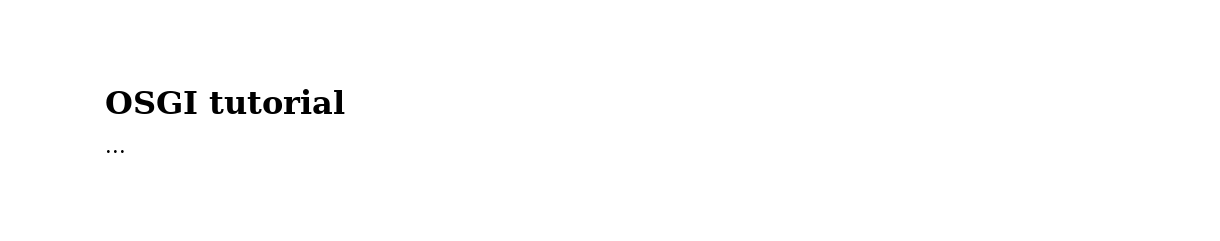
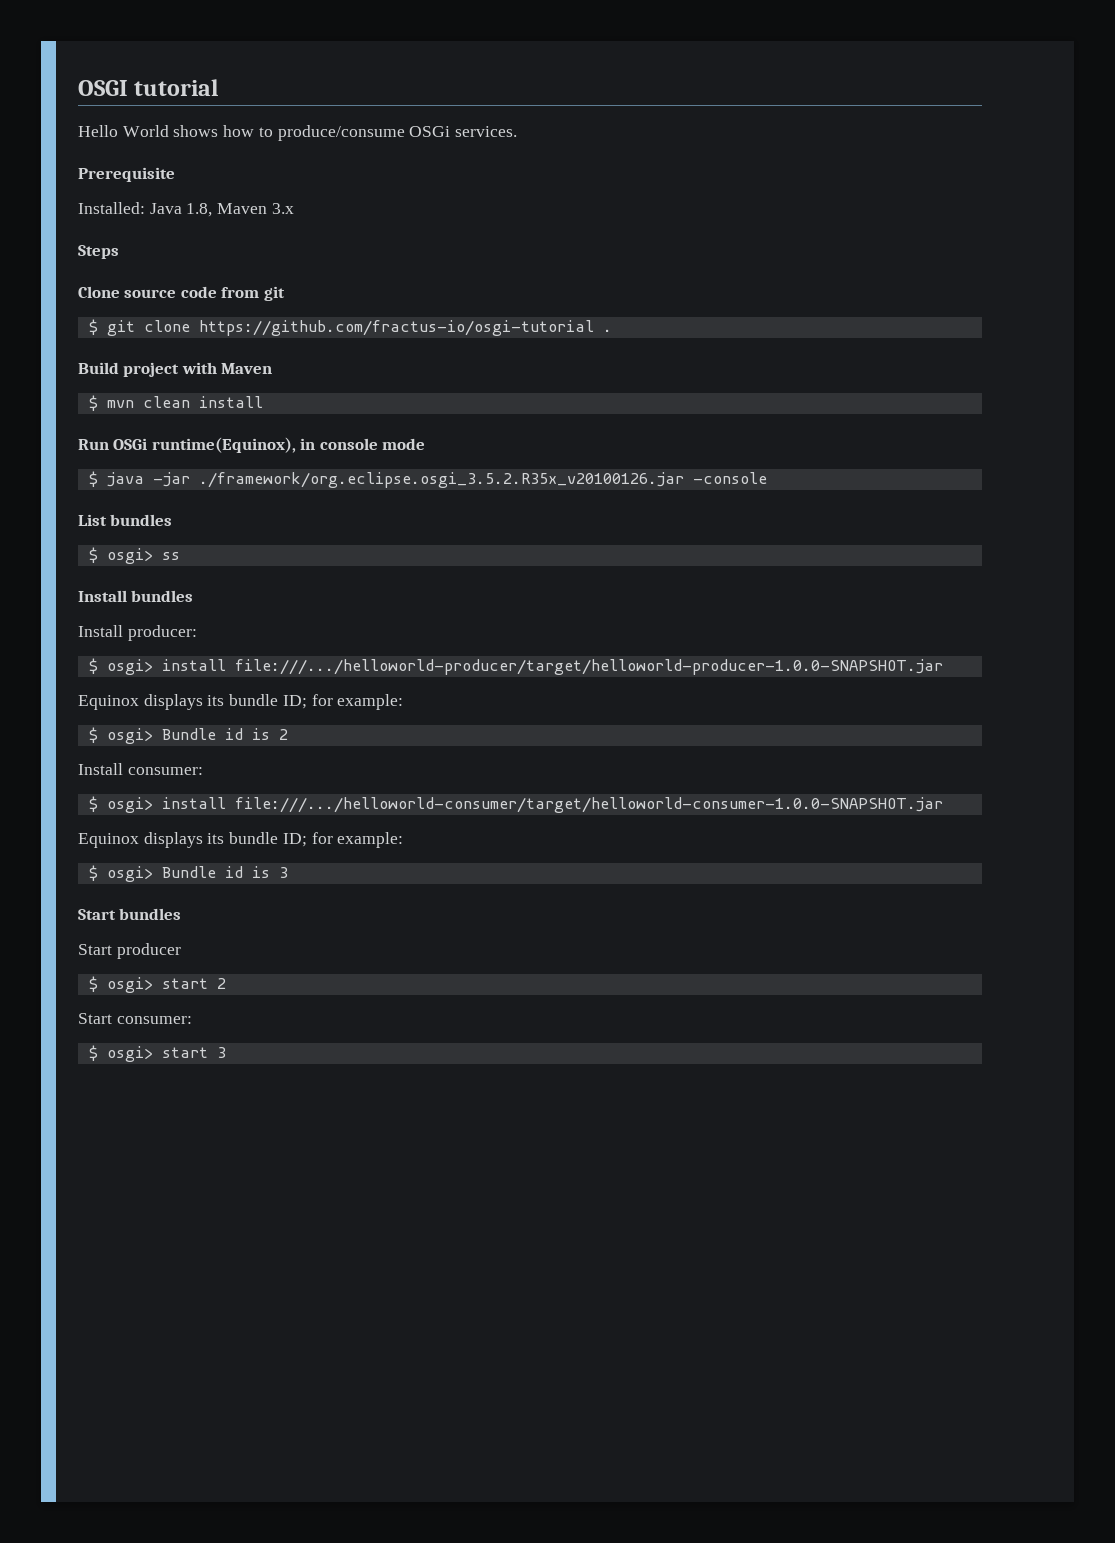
[105,150,126,153] ... -> [78,125,518,141] [78,167,175,182] [78,202,294,217] [78,245,119,259] [78,286,285,301] [88,319,612,336] [78,362,273,377] [88,395,263,411] [78,437,426,453] [88,471,767,488] [78,514,173,526] [88,547,180,564] [78,590,194,602] [78,625,197,641] [88,658,943,675] [78,694,404,710] [88,727,288,744] [78,763,203,775] [88,796,943,813] [78,832,404,848] [88,865,288,882] [78,908,182,920] [78,943,181,959] [88,976,226,993] [78,1013,192,1024] [88,1045,226,1062] Hello World shows how to produce/consume OSGi services. // Prerequisite // Installed: Java 1.8, Maven 3.x // Steps // Clone source code from git // $ git clone https://github.com/fractus-io/osgi-tutorial . // Build project with Maven // $ mvn clean install // Run OSGi runtime(Equinox), in console mode // $ java -jar ./framework/org.eclipse.osgi_3.5.2.R35x_v20100126.jar -console // List bundles // $ osgi> ss // Install bundles // Install producer: // $ osgi> install file:///.../helloworld-producer/target/helloworld-producer-1.0.0-SNAPSHOT.jar // Equinox displays its bundle ID; for example: // $ osgi> Bundle id is 2 // Install consumer: // $ osgi> install file:///.../helloworld-consumer/target/helloworld-consumer-1.0.0-SNAPSHOT.jar // Equinox displays its bundle ID; for example: // $ osgi> Bundle id is 3 // Start bundles // Start producer // $ osgi> start 2 // Start consumer: // $ osgi> start 3

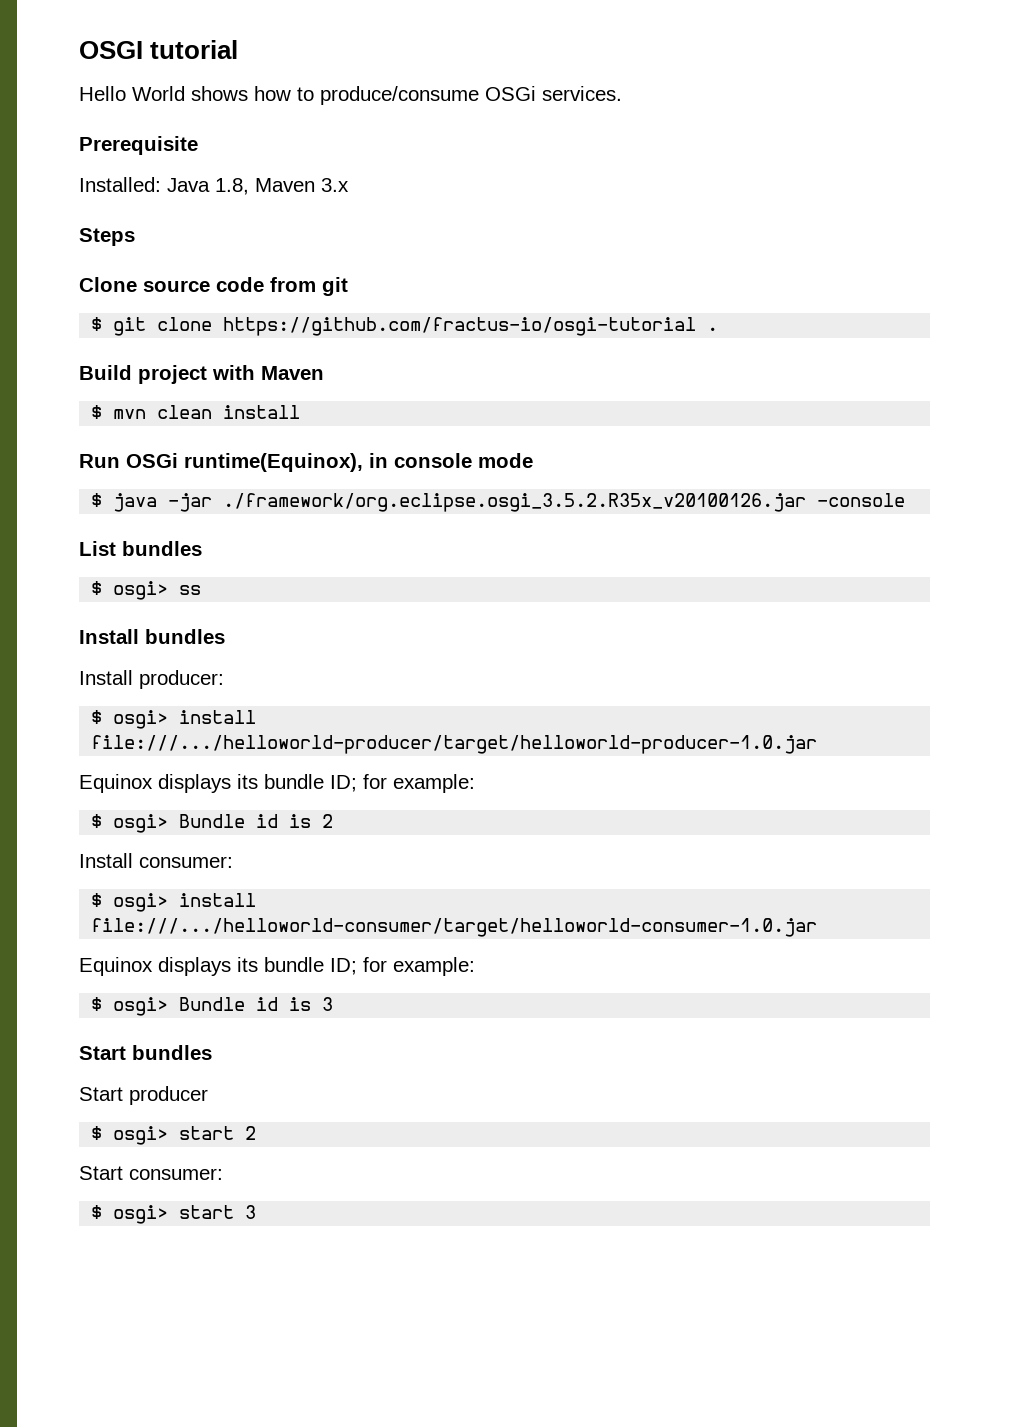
[234,659,943,675] file:///.../helloworld-producer/target/helloworld-producer-1.0.0-SNAPSHOT.jar -> [91,735,818,754] file:///.../helloworld-producer/target/helloworld-producer-1.0.jar
[234,797,943,813] file:///.../helloworld-consumer/target/helloworld-consumer-1.0.0-SNAPSHOT.jar -> [91,918,818,937] file:///.../helloworld-consumer/target/helloworld-consumer-1.0.jar

